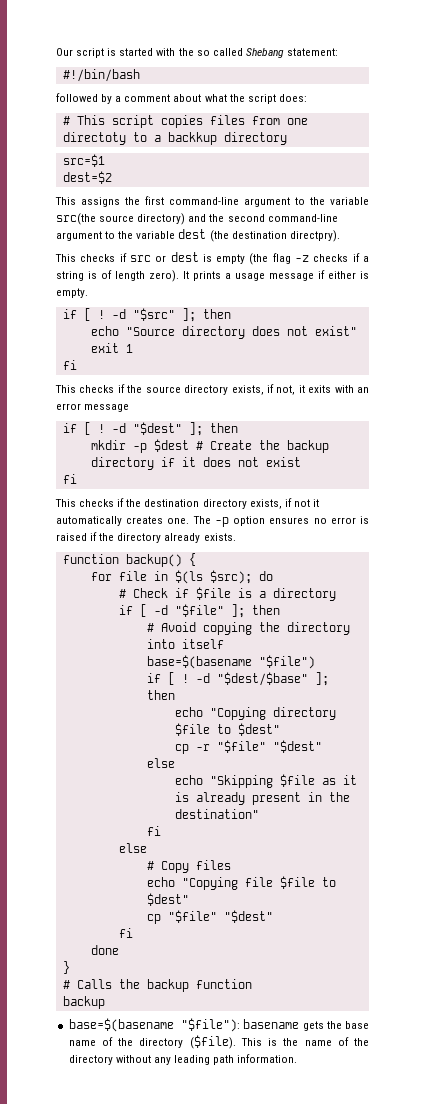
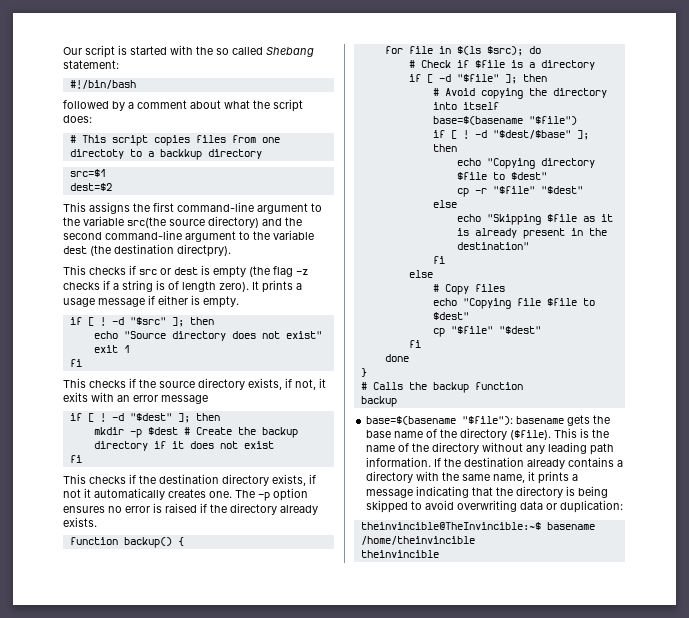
(298, 1058) none -> [434,457,624,469] [366,471,579,484] [366,486,609,498] [366,500,624,513] [360,522,595,530] [360,536,475,545] [360,550,439,558] If the destination already contains a directory with the same name, it prints a message indicating that the directory is being skipped to avoid overwriting data or duplication: // theinvincible@TheInvincible:~$ basename /home/theinvincible // theinvincible

